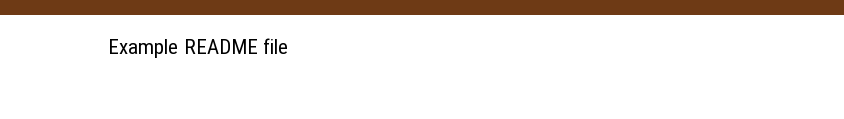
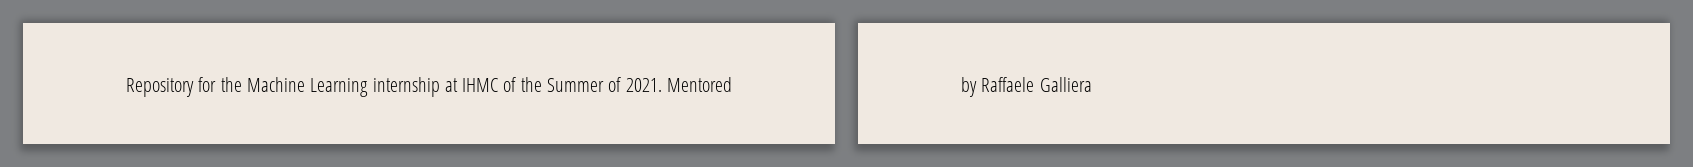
[108,38,289,58] Example README file -> [126,77,1092,97] Repository for the Machine Learning internship at IHMC of the Summer of 2021. Mentored by Raffaele Galliera

